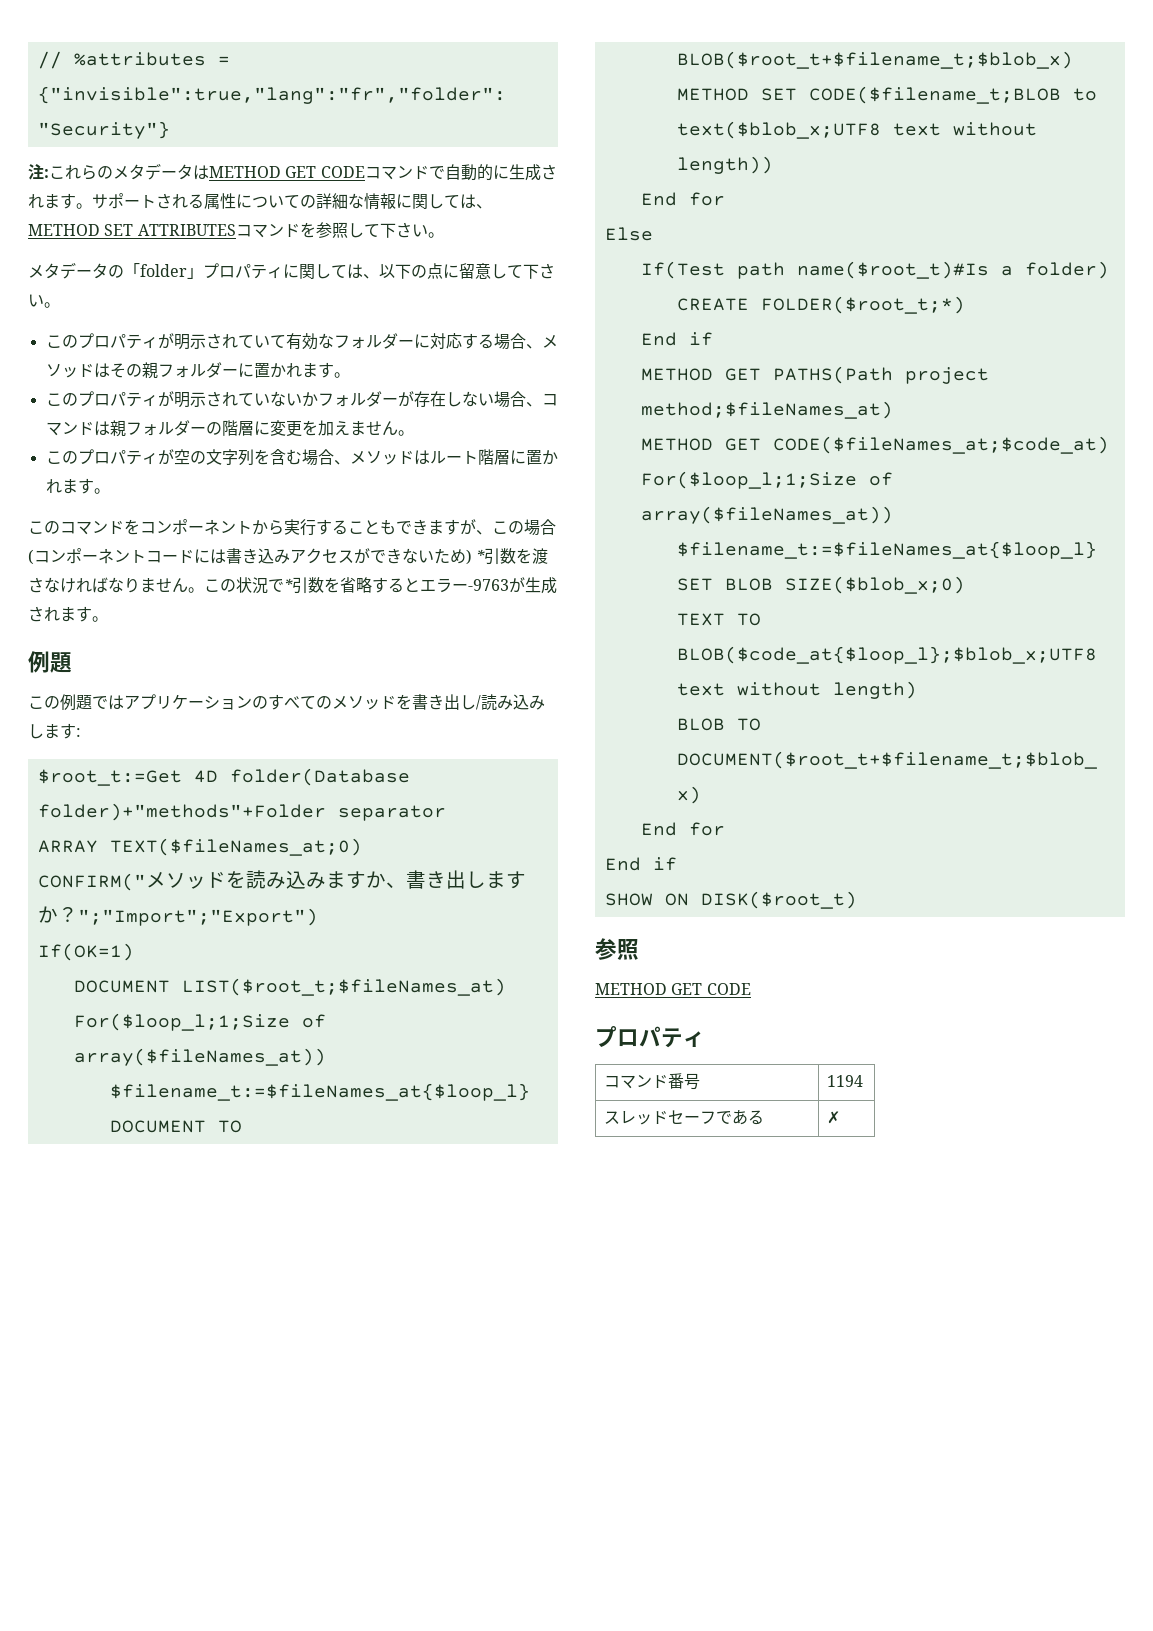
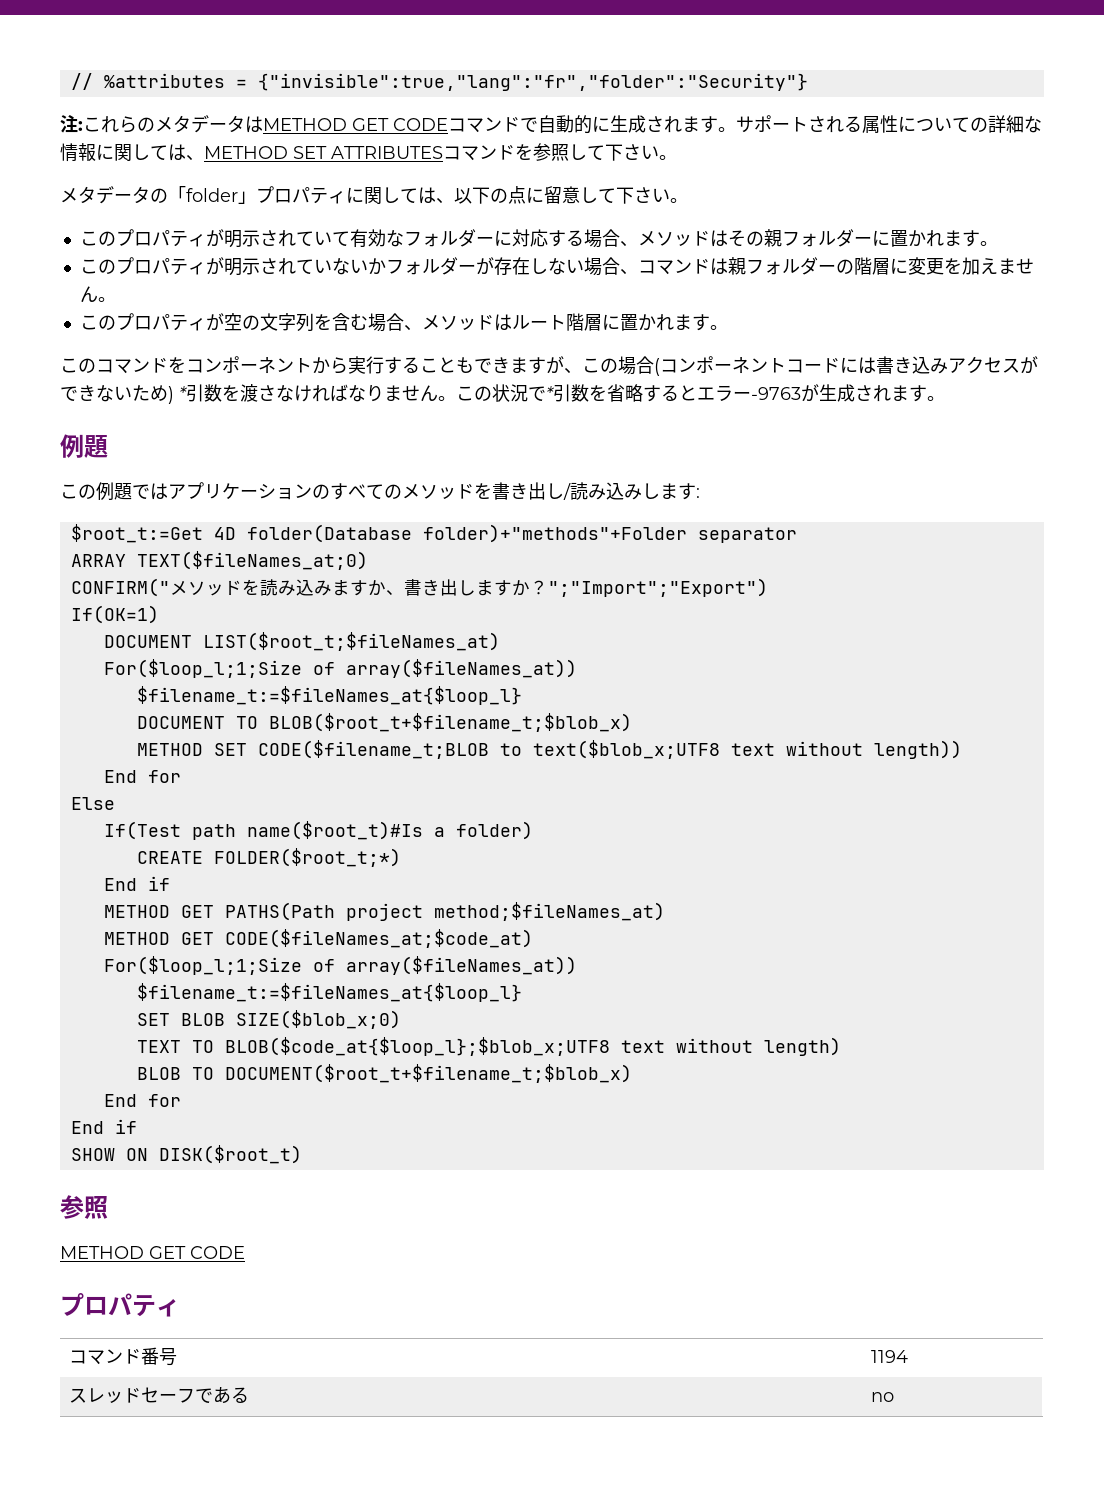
[827,1111,841,1124] ✗ -> [871,1392,895,1402] no

